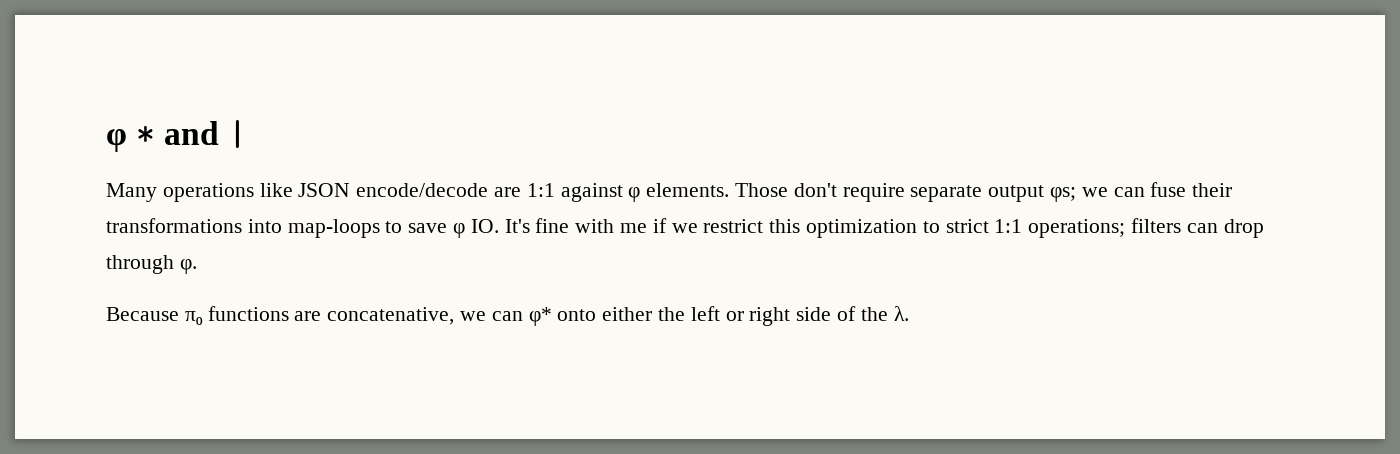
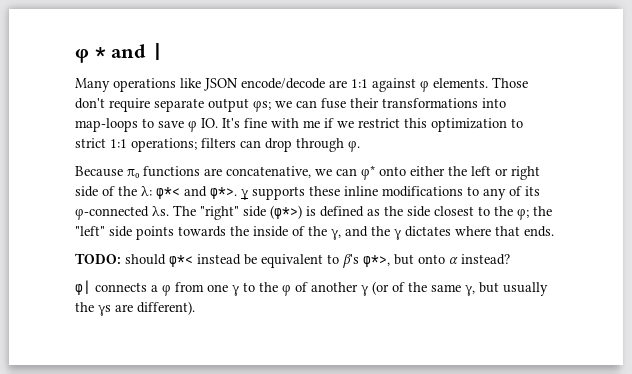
[893,306,909,321] λ. -> [141,186,540,200] [75,205,552,220] [75,226,554,240] [75,253,510,268] [75,280,548,296] [75,301,195,316] λ: φ*< and φ*>. γ supports these inline modifications to any of its φ-connected λs. The "right" side (φ*>) is defined as the side closest to the φ; the "left" side points towards the inside of the γ, and the γ dictates where that ends. // TODO: should φ*< instead be equivalent to β's φ*>, but onto α instead? // φ| connects a φ from one γ to the φ of another γ (or of the same γ, but usually the γs are different).

